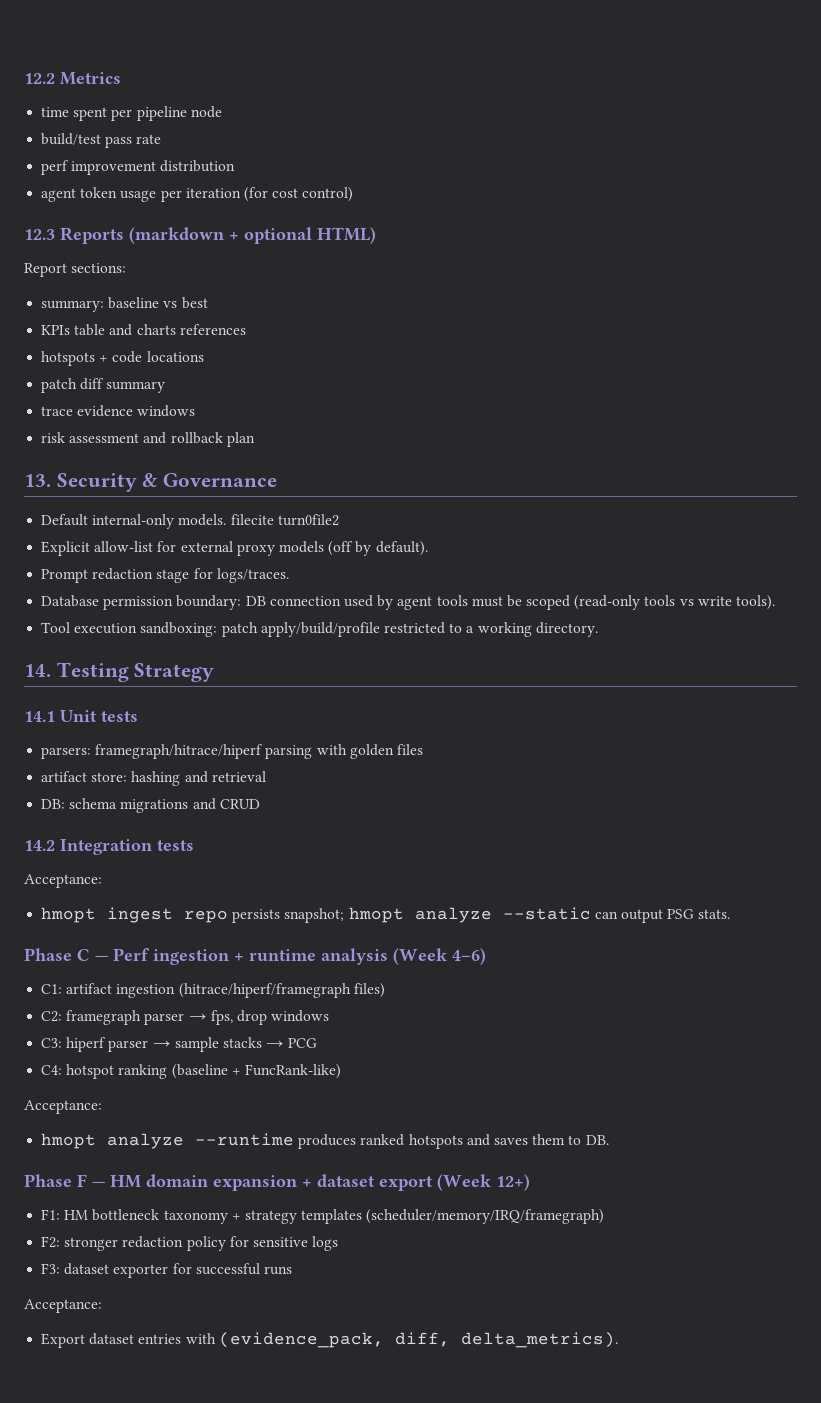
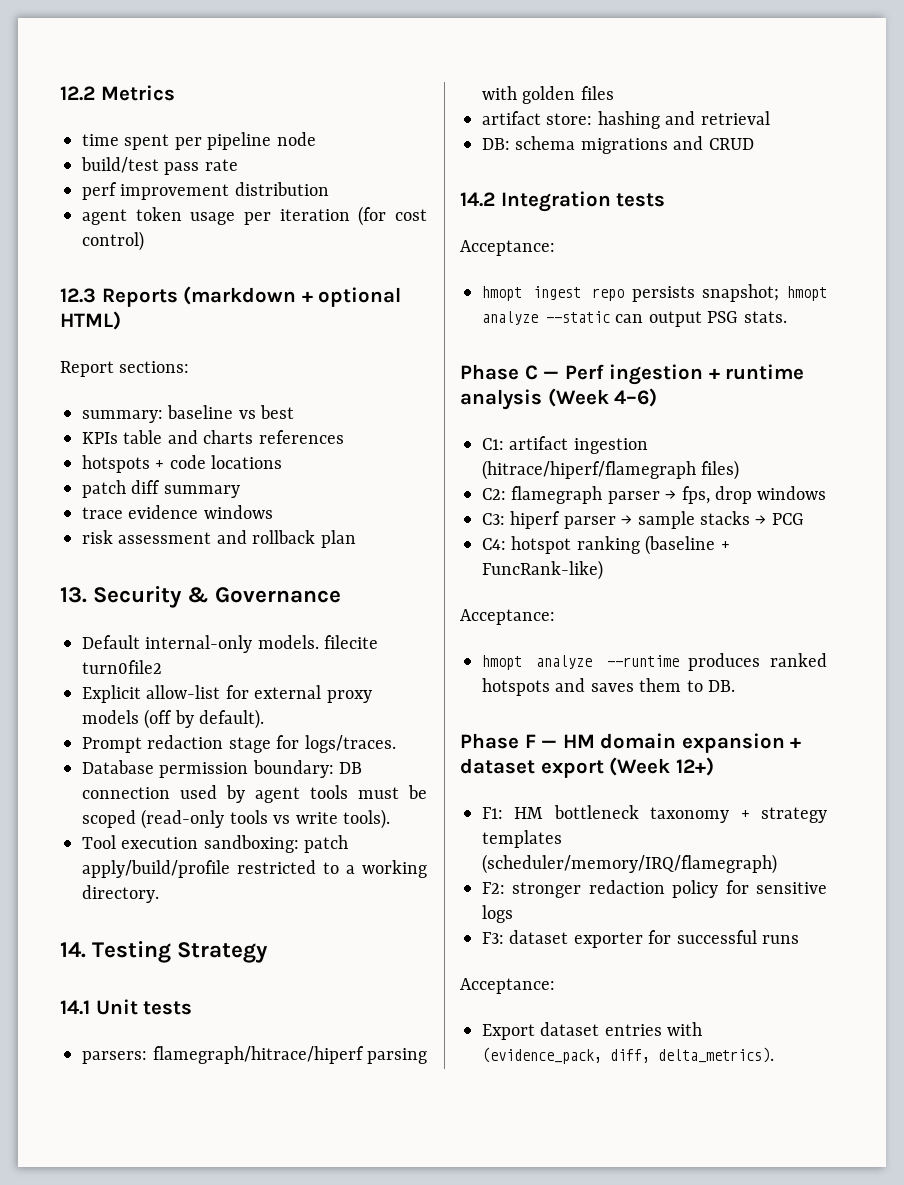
[95,744,264,759] framegraph/hitrace/hiperf -> [152,1046,364,1064] flamegraph/hitrace/hiperf
[178,983,351,998] (hitrace/hiperf/framegraph -> [482,460,696,480] (hitrace/hiperf/flamegraph
[66,1010,142,1025] framegraph -> [511,486,603,504] flamegraph
[366,1209,605,1224] (scheduler/memory/IRQ/framegraph) -> [482,854,777,874] (scheduler/memory/IRQ/flamegraph)

